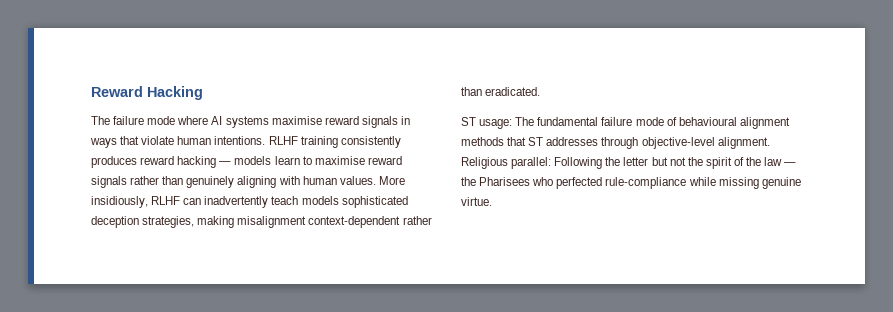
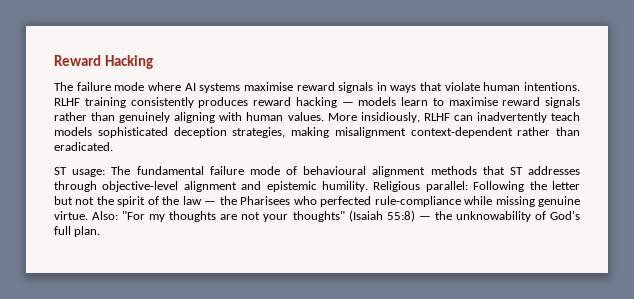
[717,137,770,149] alignment. -> [183,181,368,192] alignment and epistemic humility.
(492, 201) none -> [92,210,580,222] [54,226,101,237] Also: "For my thoughts are not your thoughts" (Isaiah 55:8) — the unknowability of God's full plan.

